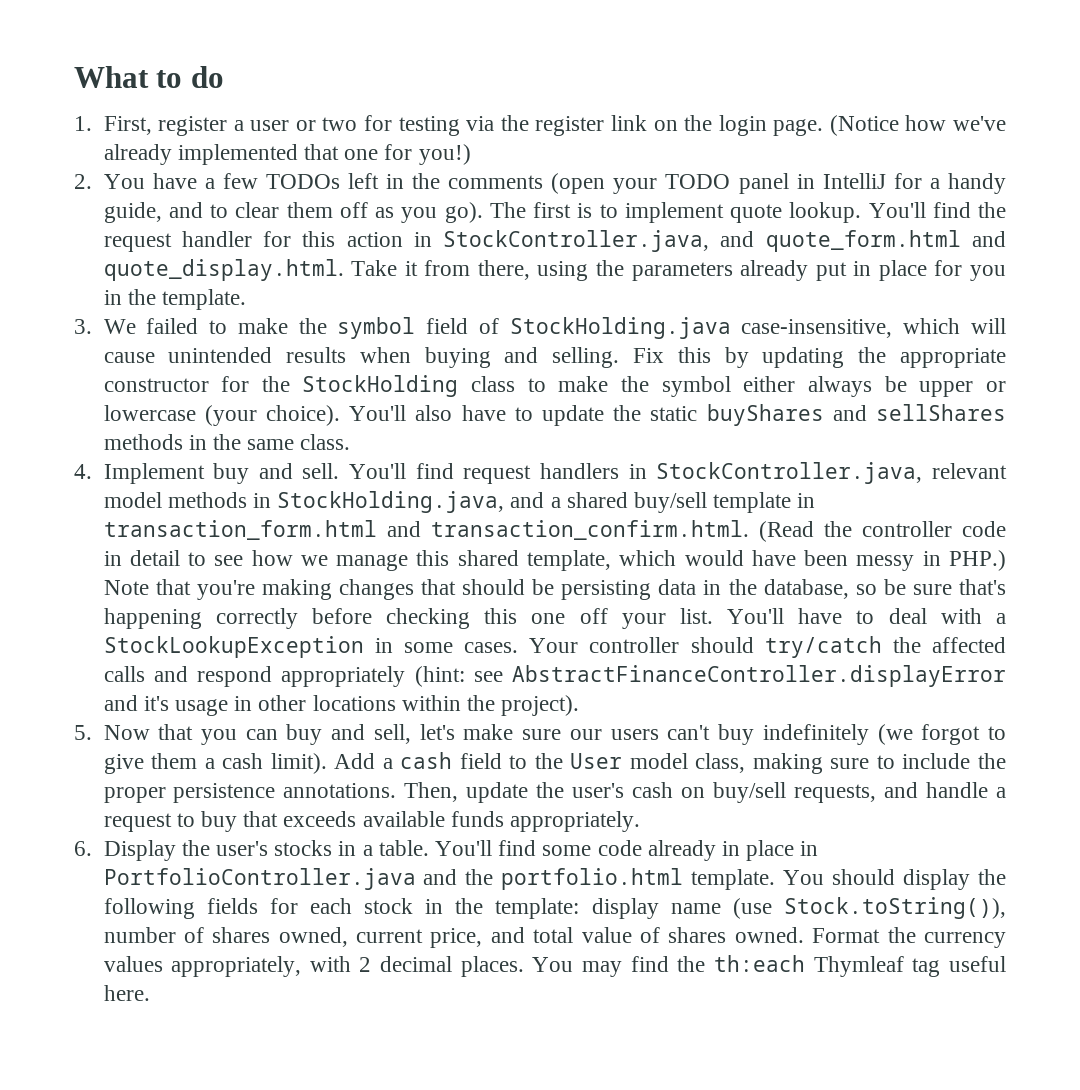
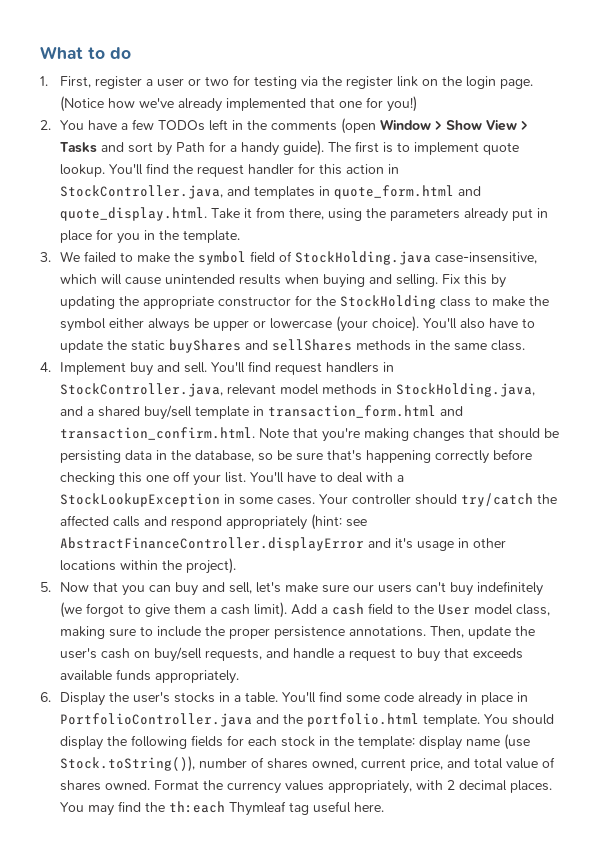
[613,173,1007,194] [103,202,483,223] your TODO panel in IntelliJ for a handy guide, and to clear them off as you go). -> [379,119,528,131] [59,140,324,156] Window > Show View > Tasks and sort by Path for a handy guide).
(755, 239) none -> [253,186,330,199] templates in
[758,521,1007,542] [103,550,1006,571] (Read the controller code in detail to see how we manage this shared template, which would have been messy in PHP.) -> (255, 433) none

